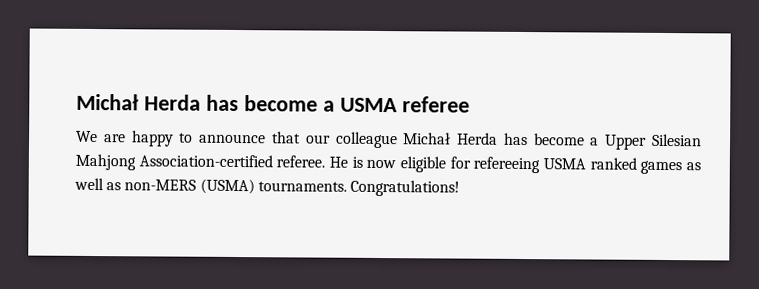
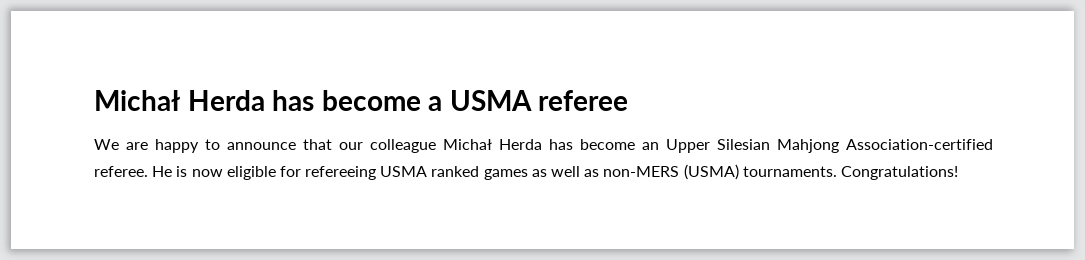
[589,137,600,146] a -> [642,142,659,150] an

